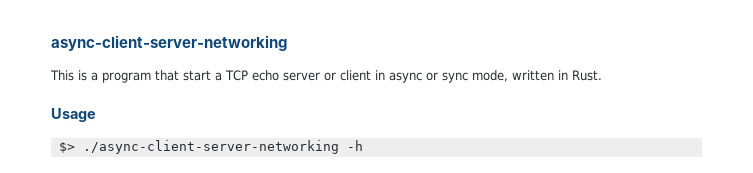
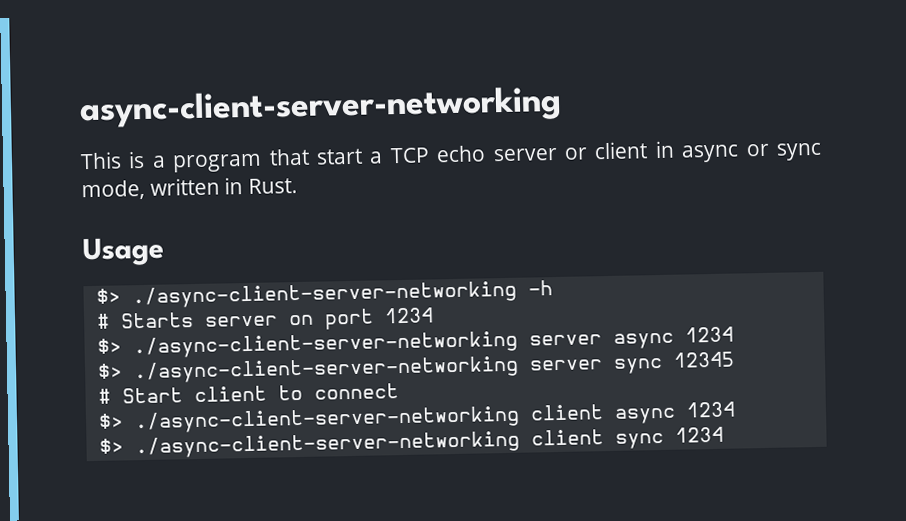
(363, 145) none -> [95,307,434,330] [96,326,734,359] [96,351,735,384] [97,383,399,404] [97,401,736,434] [98,426,724,459] // # Starts server on port 1234 // $> ./async-client-server-networking server async 1234 // $> ./async-client-server-networking server sync 12345 // # Start client to connect // $> ./async-client-server-networking client async 1234 // $> ./async-client-server-networking client sync 1234

